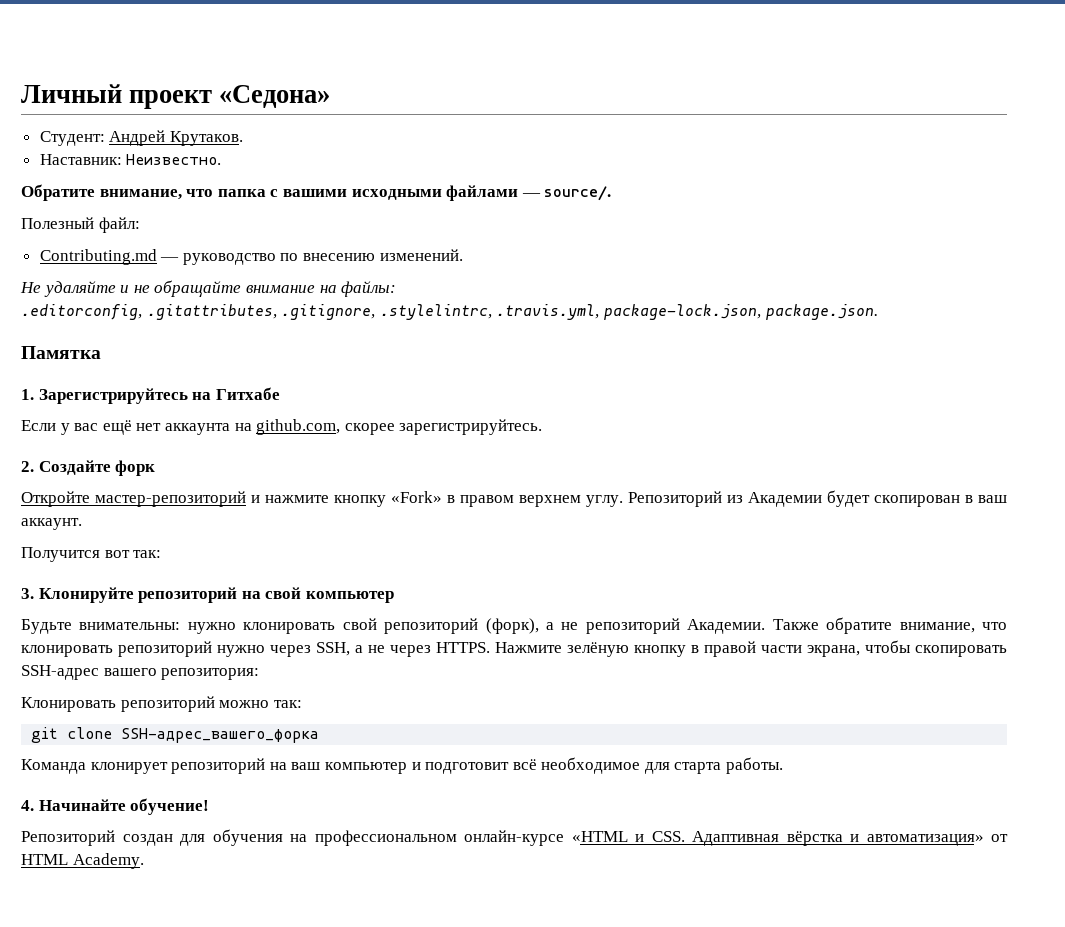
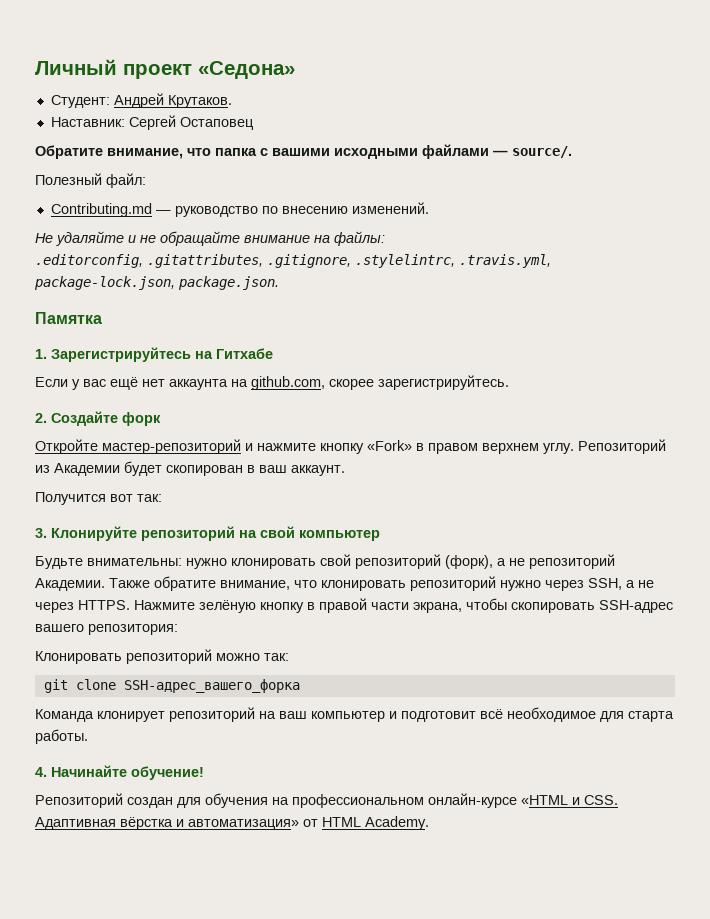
[126,154,222,165] Неизвестно. -> [128,115,253,130] Сергей Остаповец

